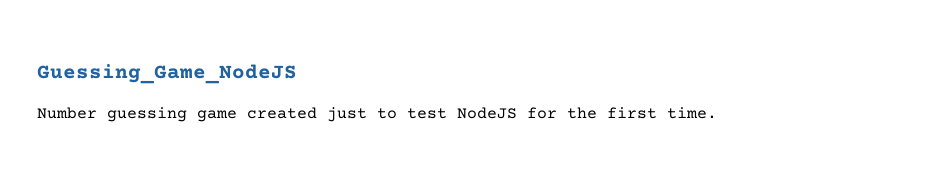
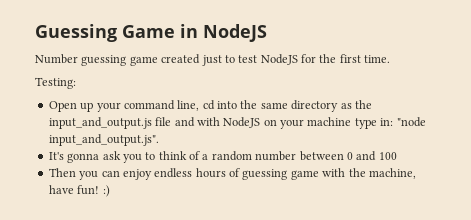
[37,64,297,84] Guessing_Game_NodeJS -> [35,24,267,42] Guessing Game in NodeJS
(717, 113) none -> [35,77,76,89] [48,100,372,112] [48,117,426,129] [48,134,159,146] [48,151,397,163] [48,168,416,180] [48,185,110,197] // Testing: // Open up your command line, cd into the same directory as the input_and_output.js file and with NodeJS on your machine type in: "node input_and_output.js". // It's gonna ask you to think of a random number between 0 and 100 // Then you can enjoy endless hours of guessing game with the machine, have fun! :)

